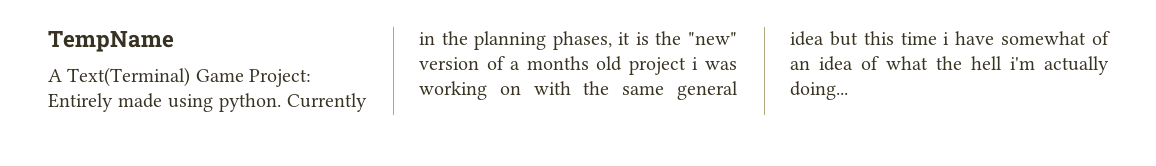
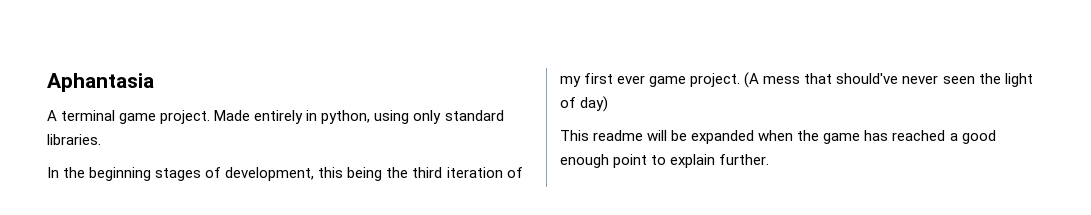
[48,31,174,52] TempName -> [47,73,154,92] Aphantasia
[67,67,312,87] [48,93,367,112] [419,31,737,50] [419,56,737,75] [419,81,738,100] [790,31,1110,46] [790,56,1109,75] [790,81,848,100] Text(Terminal) Game Project: Entirely made using python. Currently in the planning phases, it is the "new" version of a months old project i was working on with the same general idea but this time i have somewhat of an idea of what the hell i'm actually doing... -> [61,110,504,124] [47,134,101,145] [47,167,523,181] [560,72,1033,88] [560,96,609,112] [560,130,996,144] [560,154,770,168] terminal game project. Made entirely in python, using only standard libraries. // In the beginning stages of development, this being the third iteration of my first ever game project. (A mess that should've never seen the light of day) // This readme will be expanded when the game has reached a good enough point to explain further.

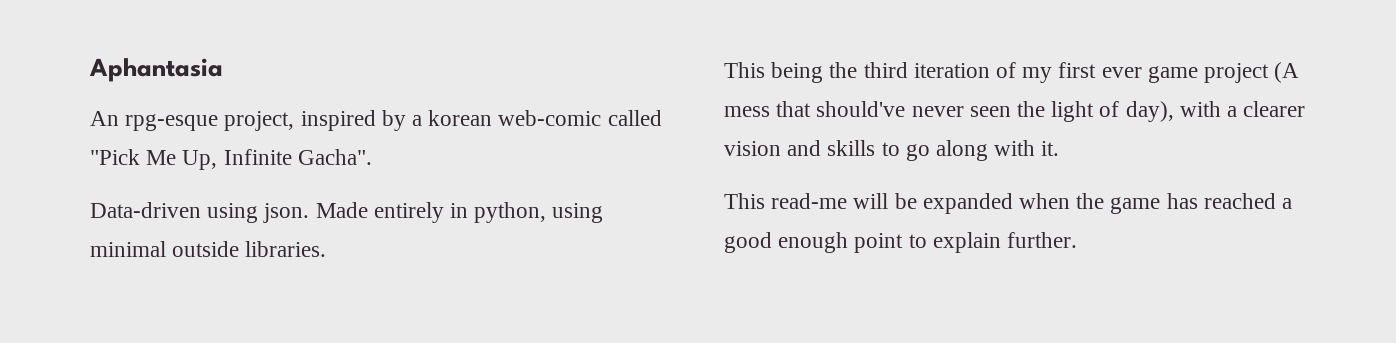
[47,110,211,124] A terminal game project. -> [90,110,662,131] [90,149,372,170] [90,202,310,223] An rpg-esque project, inspired by a korean web-comic called "Pick Me Up, Infinite Gacha". // Data-driven using json.
[413,110,504,124] only standard -> [90,241,240,257] minimal outside
[47,167,344,181] In the beginning stages of development, this -> [724,62,765,78] This
[690,73,741,87] project. -> [1204,63,1270,83] project
[580,96,609,112] [560,130,644,141] day) // This readme -> [1125,101,1306,122] [724,140,1060,161] [724,193,848,209] day), with a clearer vision and skills to go along with it. // This read-me

